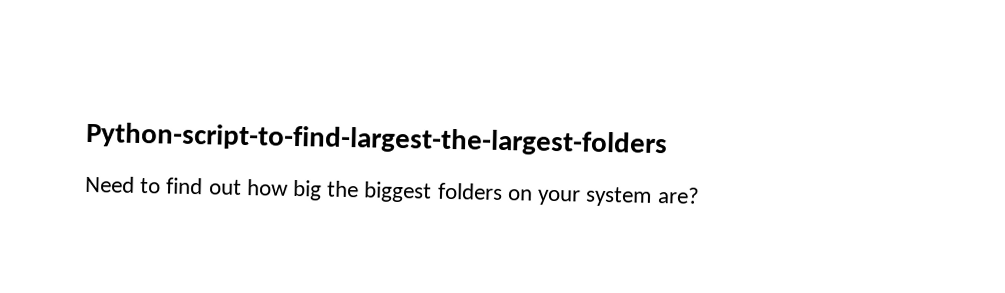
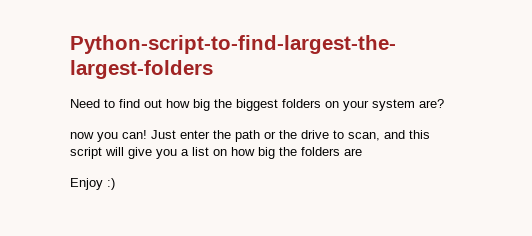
(700, 195) none -> [70,130,430,142] [70,147,362,159] [70,178,115,190] // now you can! Just enter the path or the drive to scan, and this script will give you a list on how big the folders are // Enjoy :)

